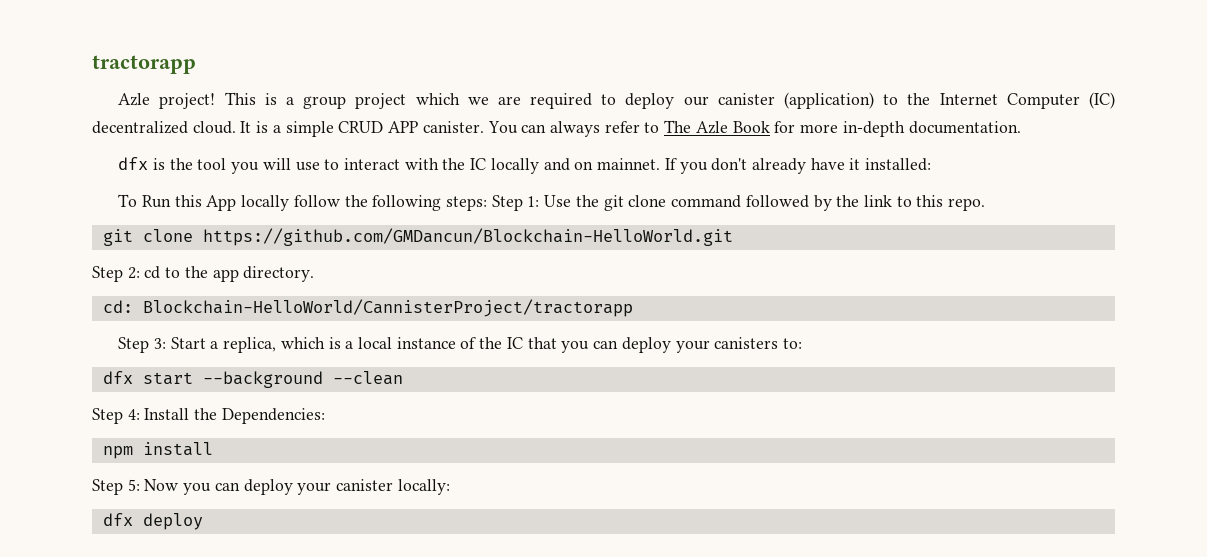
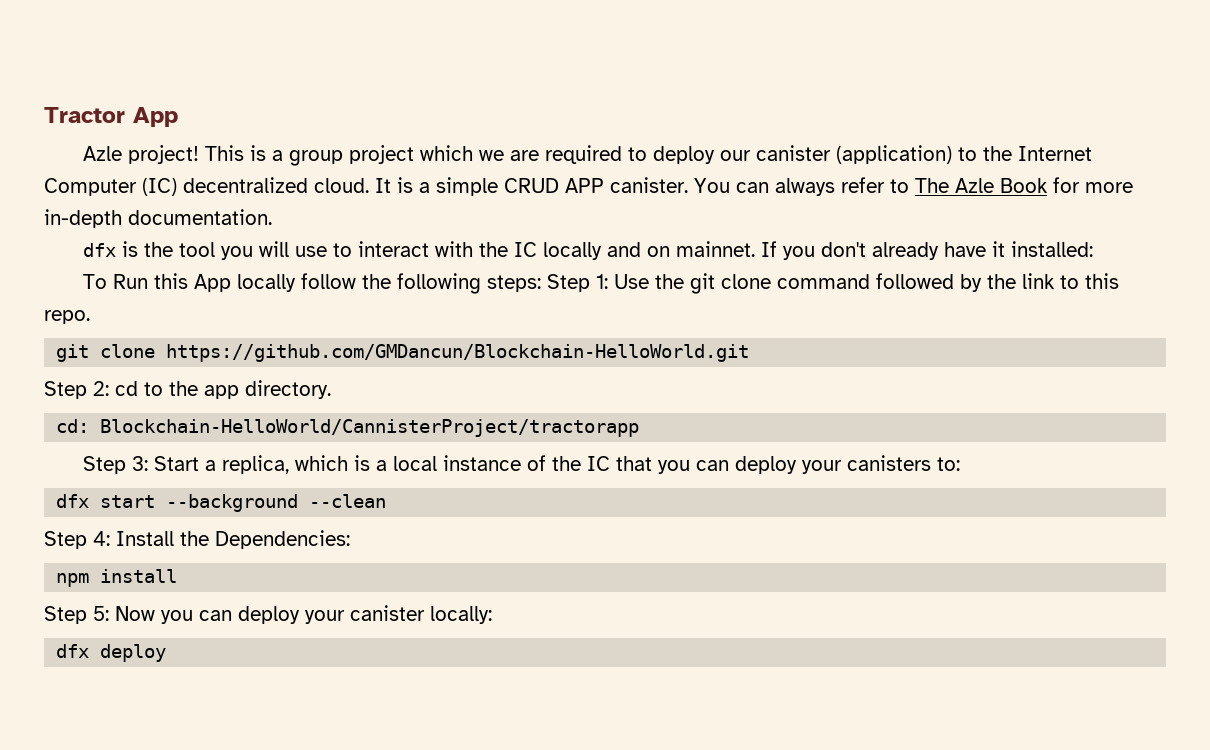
[92,55,196,74] tractorapp -> [44,107,178,127] Tractor App

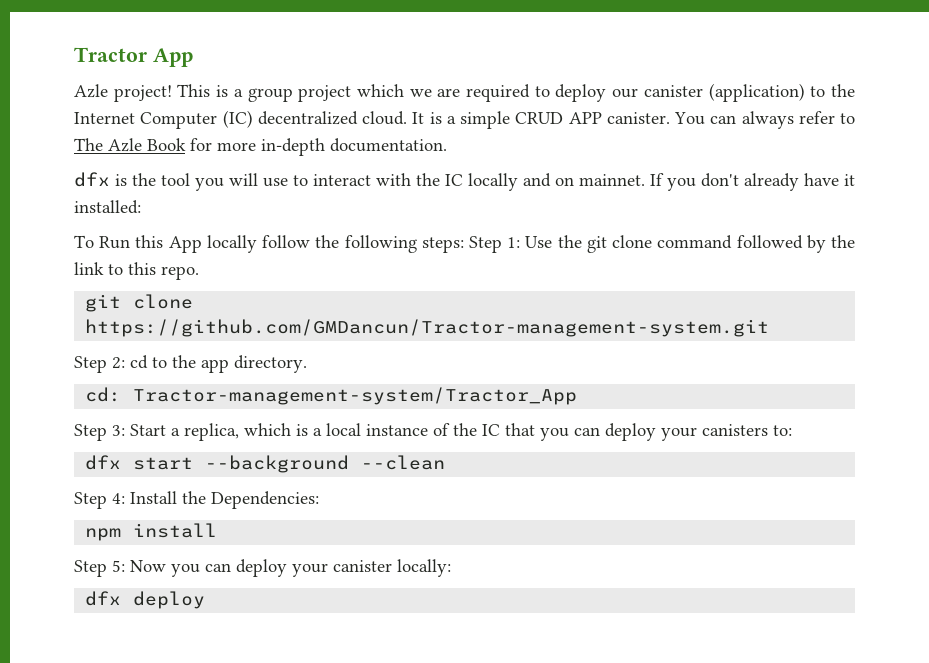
[166,344,750,362] https://github.com/GMDancun/Blockchain-HelloWorld.git -> [85,319,770,337] https://github.com/GMDancun/Tractor-management-system.git
[100,419,640,437] Blockchain-HelloWorld/CannisterProject/tractorapp -> [133,387,578,405] Tractor-management-system/Tractor_App

